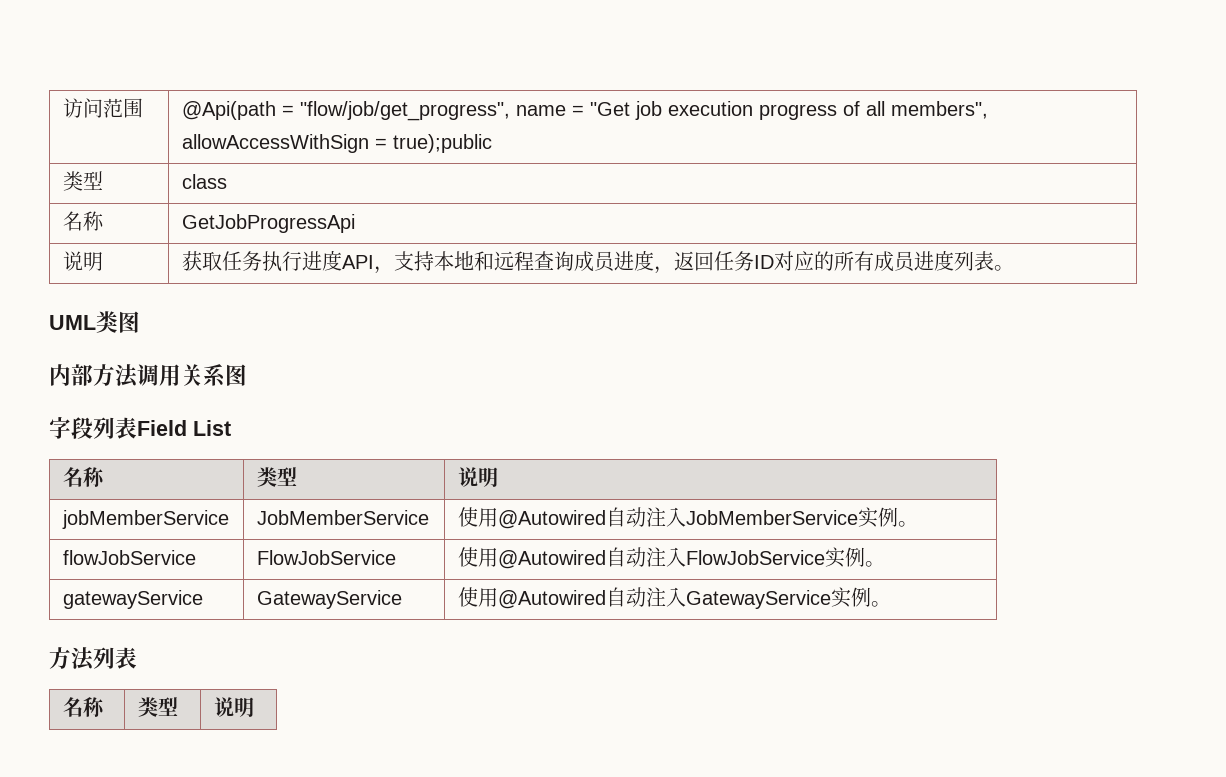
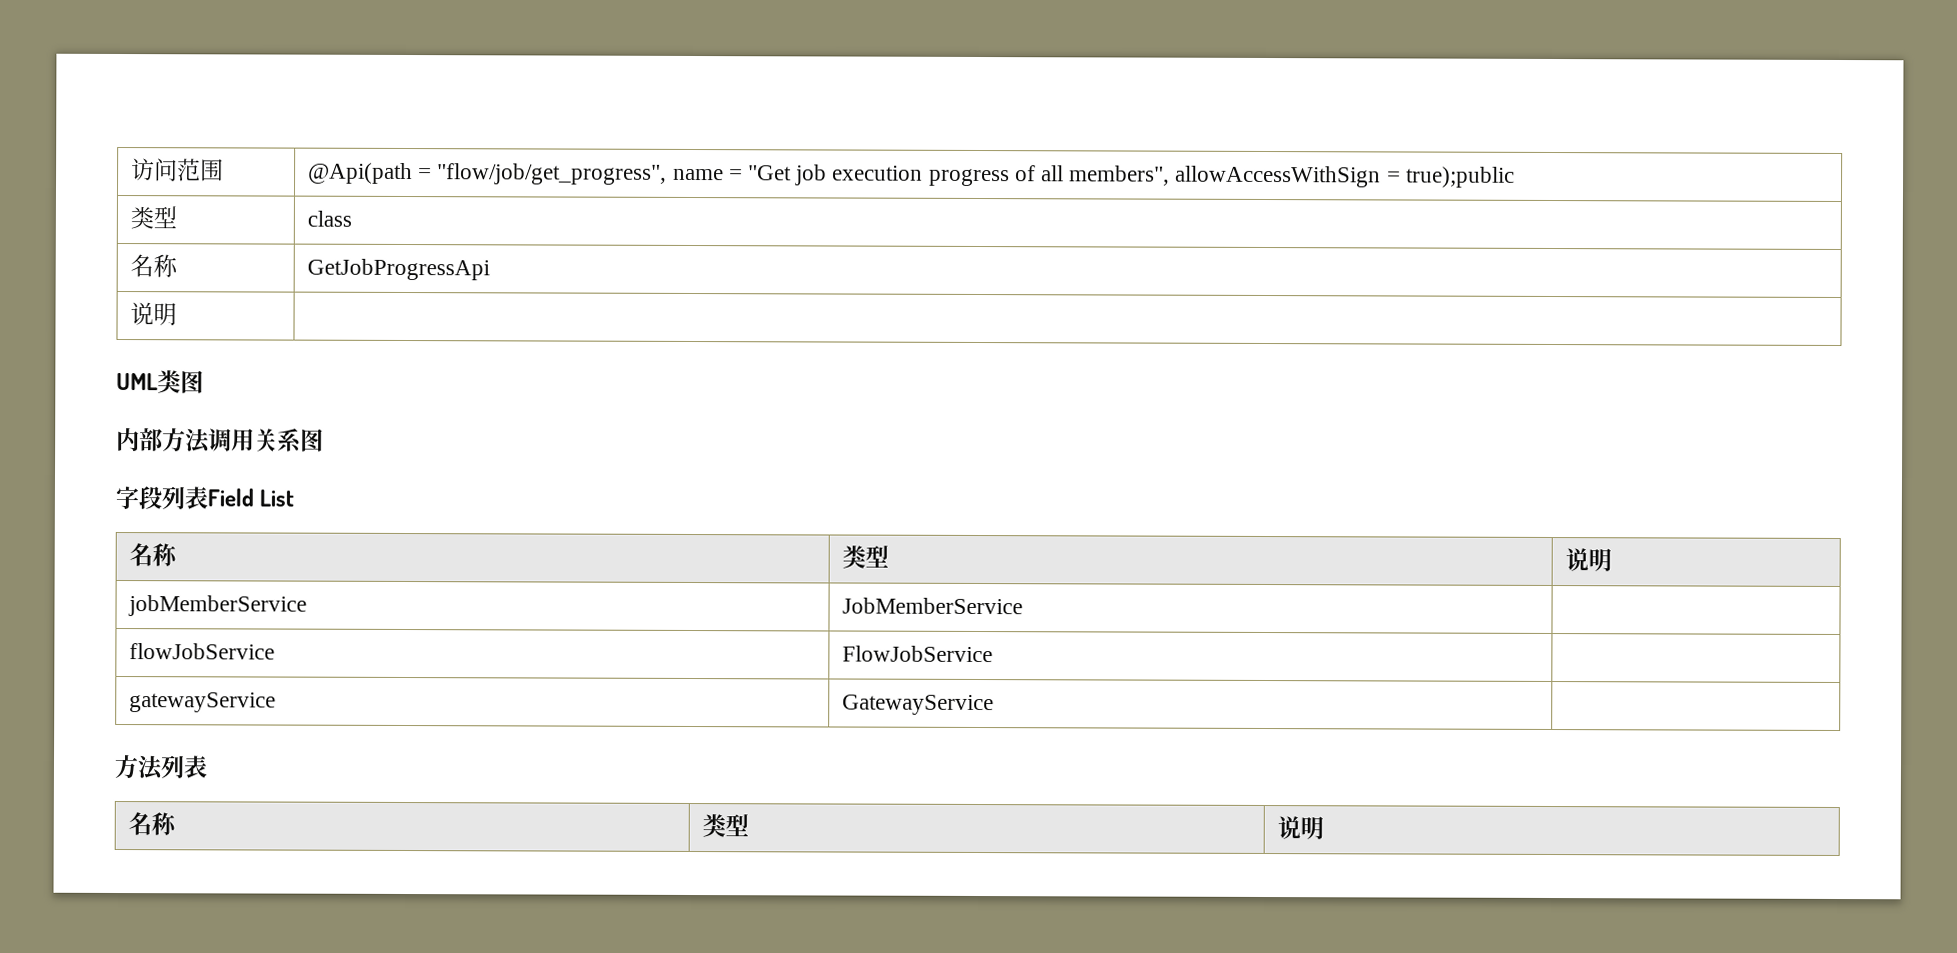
[181,250,1014,274] 获取任务执行进度API，支持本地和远程查询成员进度，返回任务ID对应的所有成员进度列表。 -> (177, 314) none
[457,507,918,529] [62,550,196,565] [256,550,396,565] [457,547,885,569] [62,590,203,609] [256,590,402,609] [457,587,891,609] 使用@Autowired自动注入JobMemberService实例。 // flowJobService | FlowJobService | 使用@Autowired自动注入FlowJobService实例。 // gatewayService | GatewayService | 使用@Autowired自动注入GatewayService实例。 -> [128,643,275,660] [841,645,993,663] [128,692,276,713] [841,694,994,716] // flowJobService | FlowJobService | // gatewayService | GatewayService |

